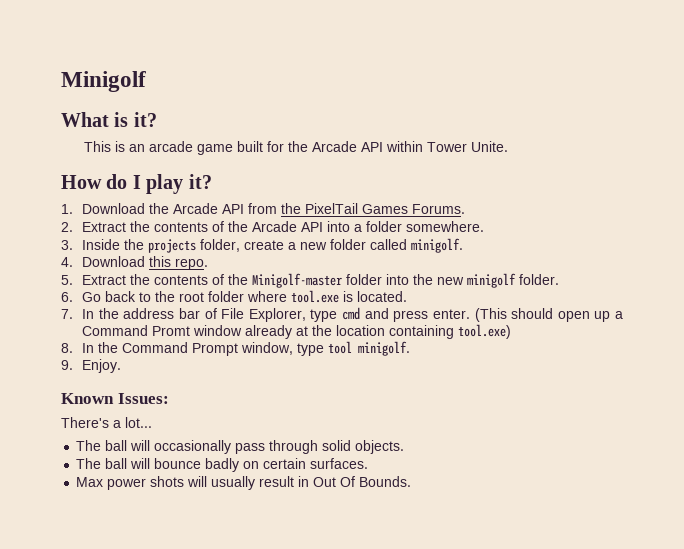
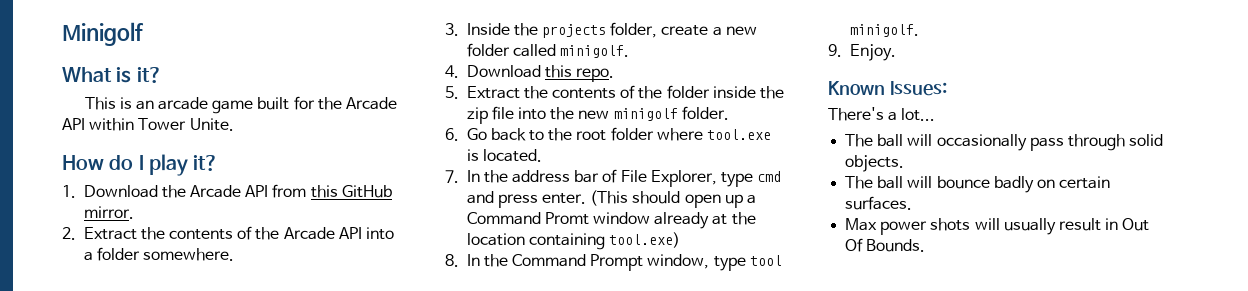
[280,203,465,214] the PixelTail Games Forums. -> [310,185,392,198] [83,206,134,219] this GitHub mirror.
[251,273,382,288] Minigolf-master folder -> [666,85,785,99] [466,106,514,124] folder inside the zip file

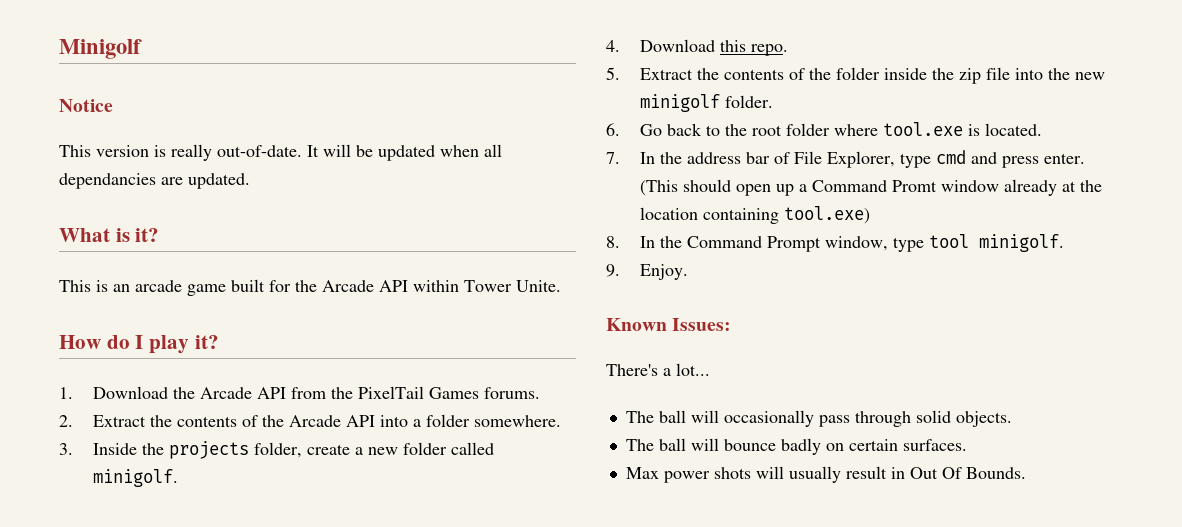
(144, 34) none -> [59,99,113,112] [59,144,502,161] [59,173,250,189] // Notice // This version is really out-of-date. It will be updated when all dependancies are updated.
[310,185,392,198] [83,206,134,219] this GitHub mirror. -> [330,386,540,399] the PixelTail Games forums.

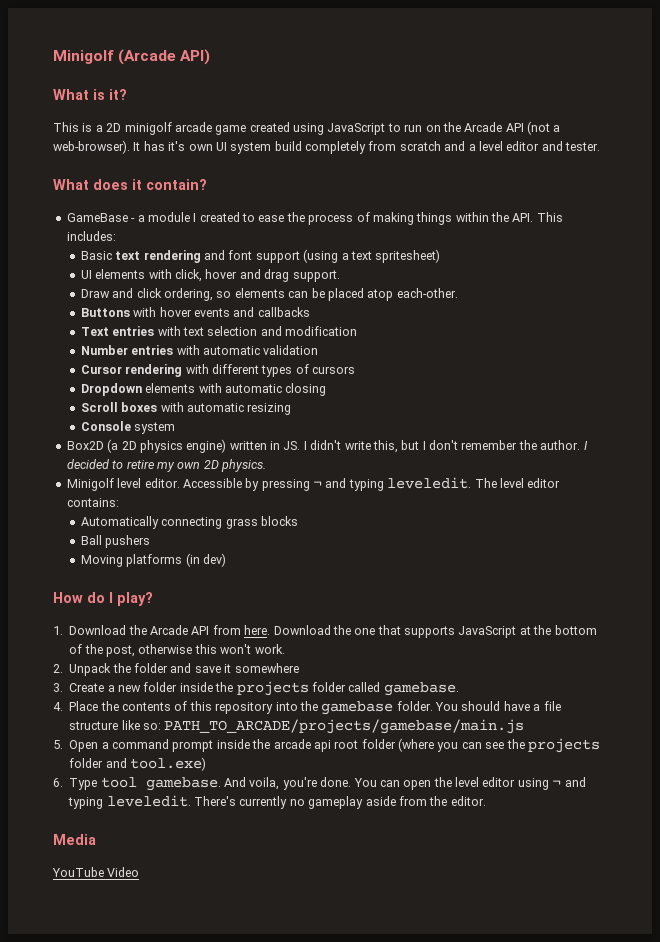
[59,39,142,59] [59,99,113,112] [59,144,502,161] [59,173,250,189] Minigolf // Notice // This version is really out-of-date. It will be updated when all dependancies are updated. -> [53,49,211,65] Minigolf (Arcade API)
[113,279,561,296] an arcade game built for the Arcade API within Tower Unite. -> [95,121,561,135] [53,140,600,154] [53,179,207,190] [66,212,563,225] [66,231,116,241] [80,249,441,263] [80,269,340,282] [80,288,458,301] [80,307,310,317] [80,326,358,336] [80,345,319,355] [80,364,356,377] [80,383,327,396] [80,402,292,415] [80,421,176,434] [66,439,588,453] [66,459,266,472] [66,477,561,491] [66,498,119,507] [80,516,299,529] [80,535,151,548] [80,553,227,567] a 2D minigolf arcade game created using JavaScript to run on the Arcade API (not a web-browser). It has it's own UI system build completely from scratch and a level editor and tester. // What does it contain? // GameBase - a module I created to ease the process of making things within the API. This includes: // Basic text rendering and font support (using a text spritesheet) // UI elements with click, hover and drag support. // Draw and click ordering, so elements can be placed atop each-other. // Buttons with hover events and callbacks // Text entries with text selection and modification // Number entries with automatic validation // Cursor rendering with different types of cursors // Dropdown elements with automatic closing // Scroll boxes with automatic resizing // Console system // Box2D (a 2D physics engine) written in JS. I didn't write this, but I don't remember the author. I decided to retire my own 2D physics. // Minigolf level editor. Accessible by pressing ¬ and typing leveledit. The level editor contains: // Automatically connecting grass blocks // Ball pushers // Moving platforms (in dev)
[149,335,219,354] play it? -> [117,592,153,606] play?
[330,386,540,399] [59,414,561,427] [59,441,494,459] [92,469,178,487] [606,39,788,56] [606,67,1105,84] [639,94,773,112] [606,122,1042,136] [606,150,1085,168] [639,179,1102,196] [639,206,870,224] [606,234,1064,252] [606,264,688,280] [606,318,732,331] [606,363,710,376] [625,410,1012,427] [625,438,967,455] [625,466,1026,483] the PixelTail Games forums. // 2. Extract the contents of the Arcade API into a folder somewhere. // 3. Inside the projects folder, create a new folder called minigolf. // 4. Download this repo. // 5. Extract the contents of the folder inside the zip file into the new minigolf folder. // 6. Go back to the root folder where tool.exe is located. // 7. In the address bar of File Explorer, type cmd and press enter. (This should open up a Command Promt window already at the location containing tool.exe) // 8. In the Command Prompt window, type tool minigolf. // 9. Enjoy. // Known Issues: // There's a lot... // The ball will occasionally pass through solid objects. // The ball will bounce badly on certain surfaces. // Max power shots will usually result in Out Of Bounds. -> [244,625,597,638] [69,644,285,657] [53,663,299,676] [53,681,459,696] [53,701,561,715] [69,719,525,734] [53,738,600,753] [69,757,206,771] [53,777,586,791] [68,795,486,809] [53,834,96,845] [52,867,140,877] here. Download the one that supports JavaScript at the bottom of the post, otherwise this won't work. // 2. Unpack the folder and save it somewhere // 3. Create a new folder inside the projects folder called gamebase. // 4. Place the contents of this repository into the gamebase folder. You should have a file structure like so: PATH_TO_ARCADE/projects/gamebase/main.js // 5. Open a command prompt inside the arcade api root folder (where you can see the projects folder and tool.exe) // 6. Type tool gamebase. And voila, you're done. You can open the level editor using ¬ and typing leveledit. There's currently no gameplay aside from the editor. // Media // YouTube Video

